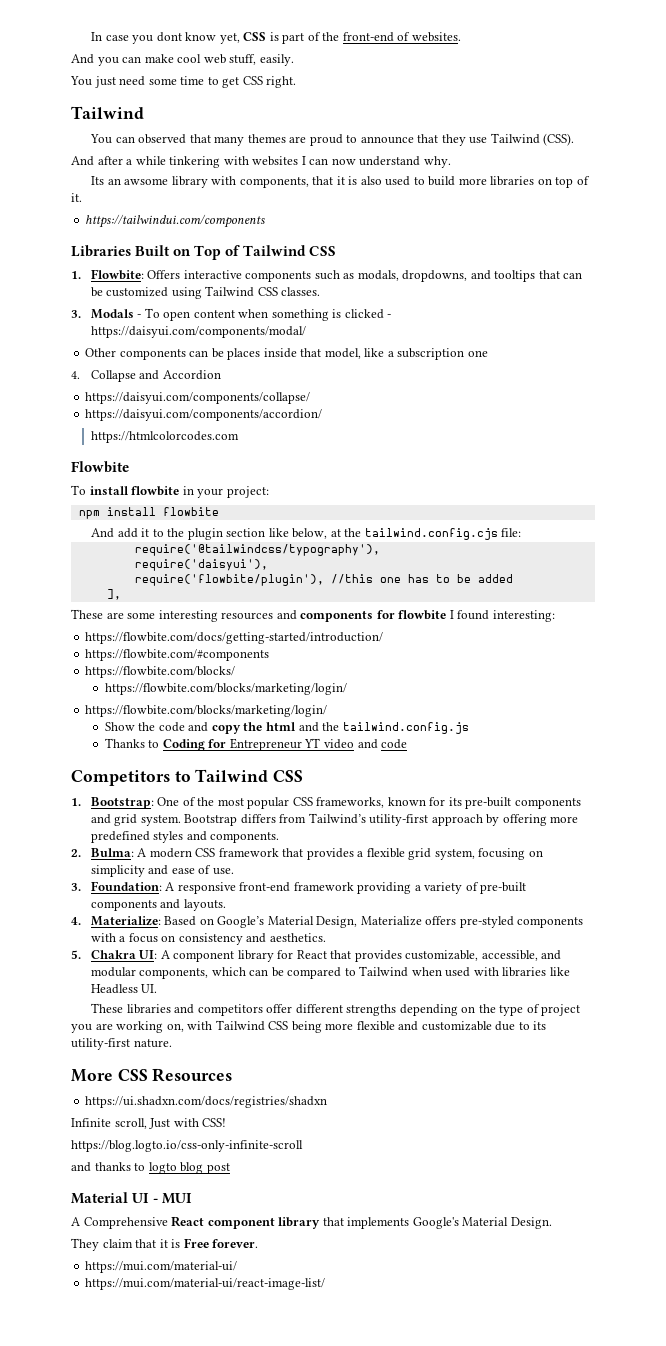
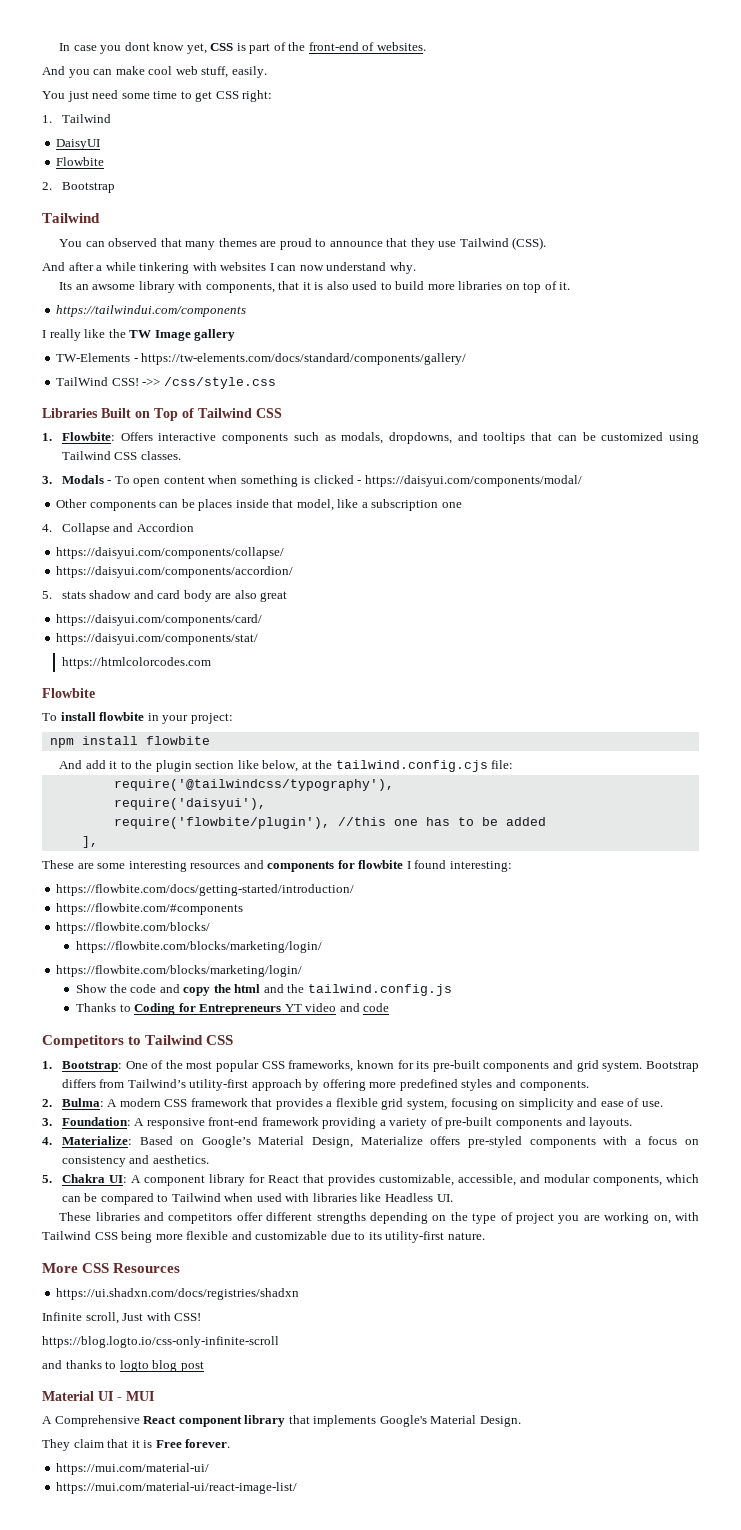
[266,76,297,88] right. -> [242,90,273,102] [42,114,111,123] [56,139,101,150] [56,157,105,166] [42,182,115,193] right: // 1. Tailwind // DaisyUI // Flowbite // 2. Bootstrap
(266, 221) none -> [42,329,236,341] [56,353,467,365] [56,377,276,389] // I really like the TW Image gallery // TW-Elements - https://tw-elements.com/docs/standard/components/gallery/ // TailWind CSS! ->> /css/style.css
(323, 415) none -> [42,590,288,602] [56,614,263,626] [56,633,259,645] // 5. stats shadow and card body are also great // https://daisyui.com/components/card/ // https://daisyui.com/components/stat/
[229,738,302,751] Entrepreneur -> [199,1004,282,1015] Entrepreneurs

